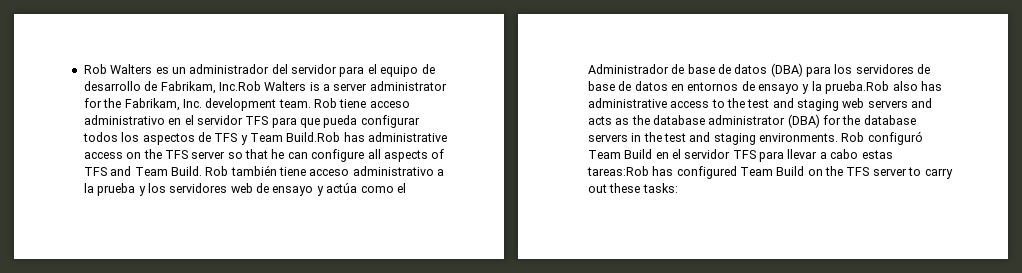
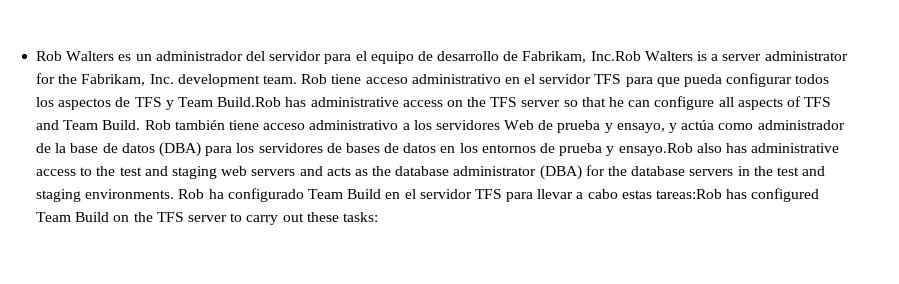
[83,183,406,196] [587,64,685,74] la prueba y los servidores web de ensayo y actúa como el Administrador de -> [413,120,845,133] [36,143,67,153] los servidores Web de prueba y ensayo, y actúa como administrador de la
[587,81,615,91] base -> [345,143,380,153] bases
(684, 87) none -> [459,143,478,153] los
[758,81,890,94] ensayo y la prueba.Rob -> [559,143,693,156] prueba y ensayo.Rob
[867,131,923,145] configuró -> [208,188,304,202] ha configurado

